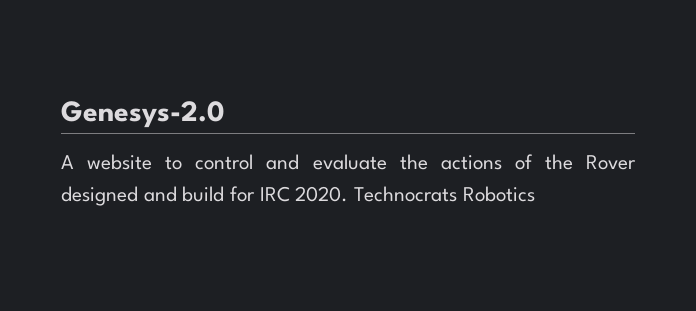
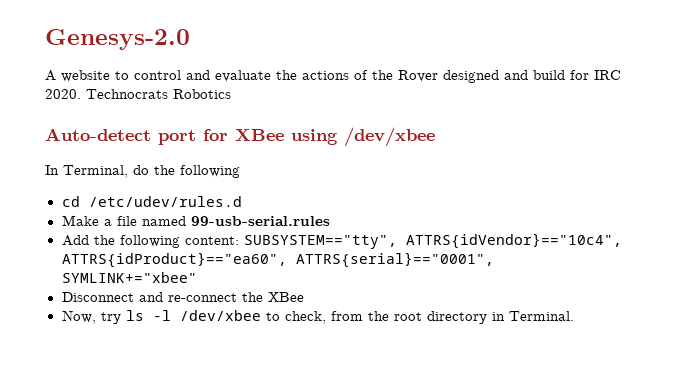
(535, 194) none -> [45,127,435,147] [45,165,240,178] [61,196,242,207] [61,215,330,226] [61,233,622,249] [61,252,494,268] [61,272,197,283] [61,292,304,302] [61,310,574,324] // Auto-detect port for XBee using /dev/xbee // In Terminal, do the following // cd /etc/udev/rules.d // Make a file named 99-usb-serial.rules // Add the following content: SUBSYSTEM=="tty", ATTRS{idVendor}=="10c4", ATTRS{idProduct}=="ea60", ATTRS{serial}=="0001", SYMLINK+="xbee" // Disconnect and re-connect the XBee // Now, try ls -l /dev/xbee to check, from the root directory in Terminal.

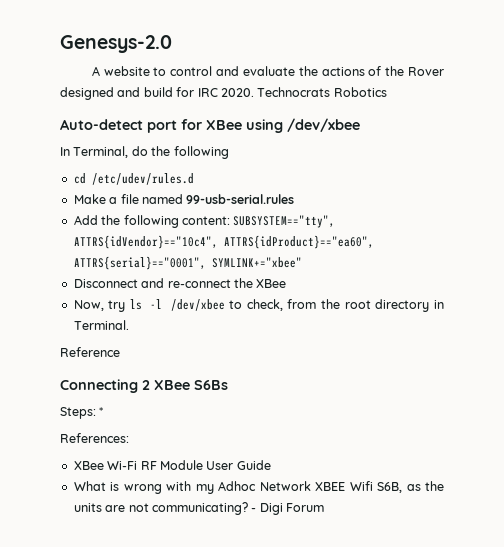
(574, 316) none -> [60,347,120,357] [60,379,228,393] [60,407,104,419] [60,433,129,443] [73,460,271,470] [73,481,445,494] [73,502,324,515] // Reference // Connecting 2 XBee S6Bs // Steps: * // References: // XBee Wi-Fi RF Module User Guide // What is wrong with my Adhoc Network XBEE Wifi S6B, as the units are not communicating? - Digi Forum

